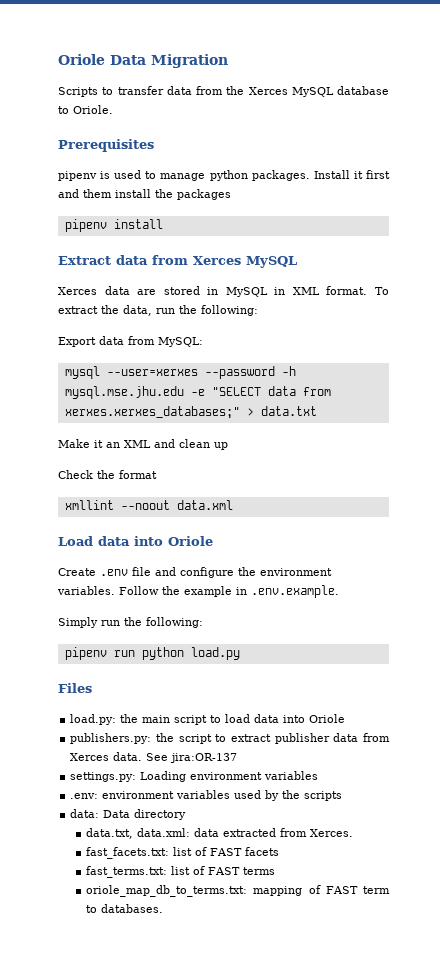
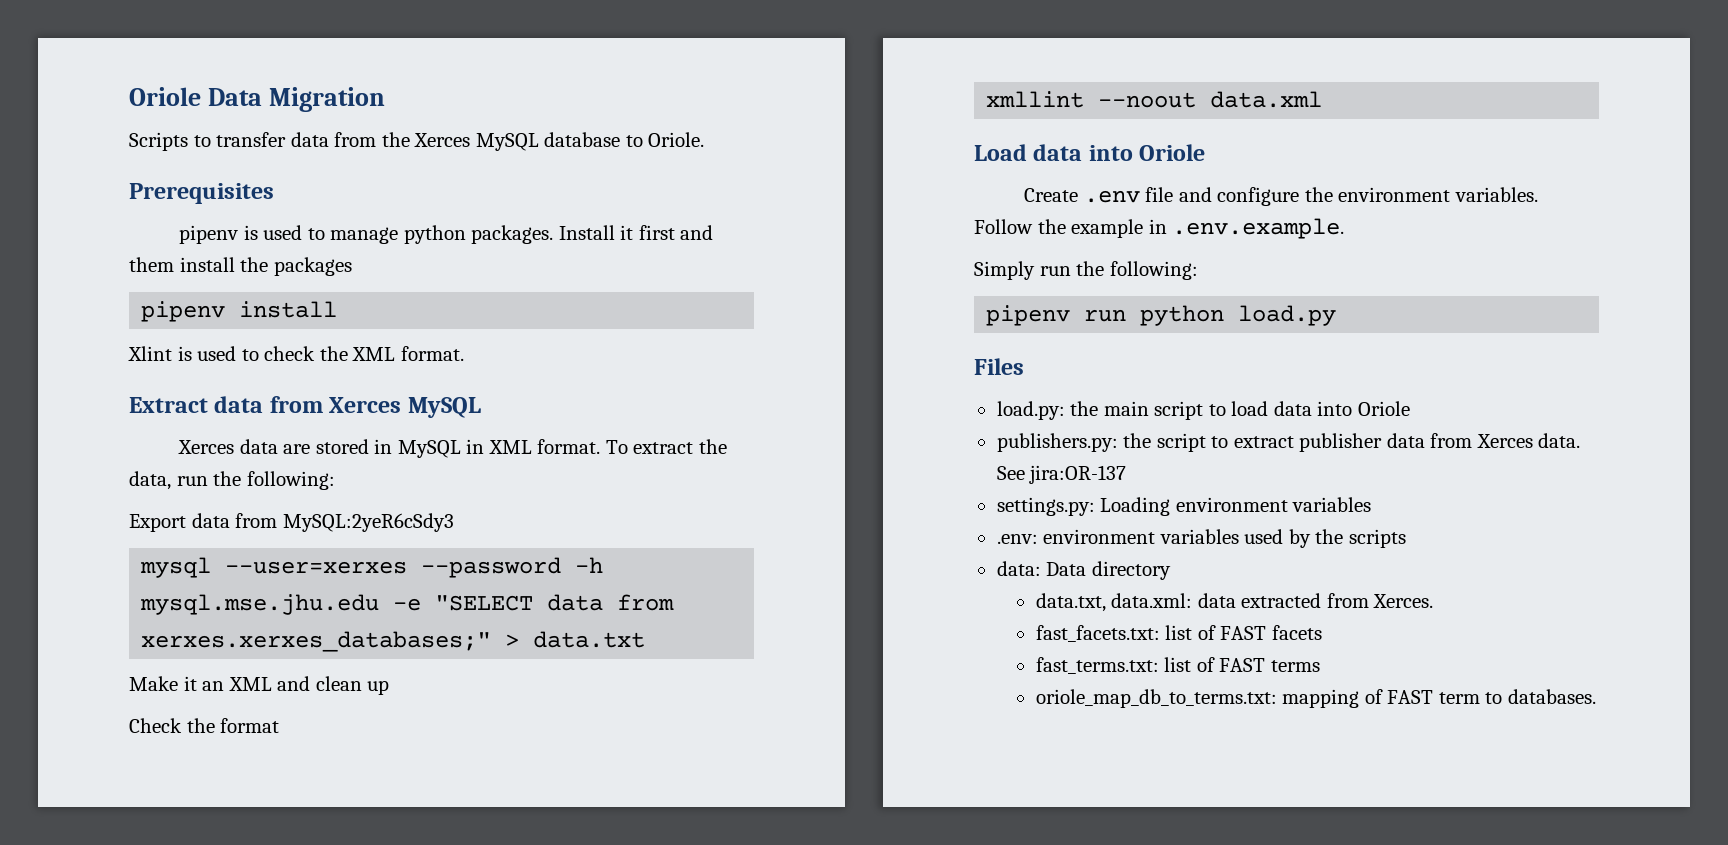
(163, 224) none -> [128,346,464,361] // Xlint is used to check the XML format.
[158,337,203,347] MySQL: -> [282,513,454,532] MySQL:2yeR6cSdy3

